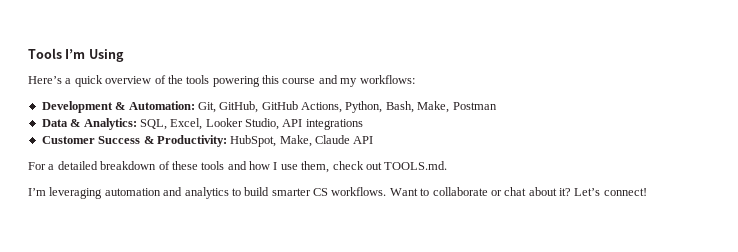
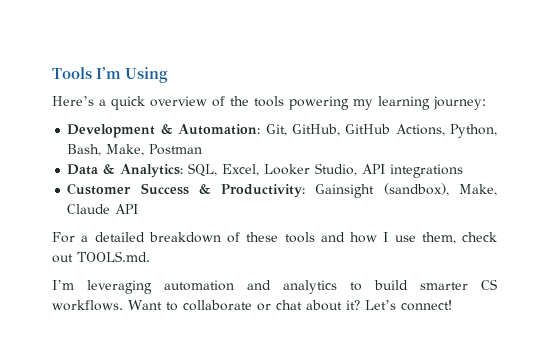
[262,75,415,87] this course and my workflows: -> [353,96,486,110] my learning journey:
[230,135,277,147] HubSpot, -> [315,183,449,198] Gainsight (sandbox),

